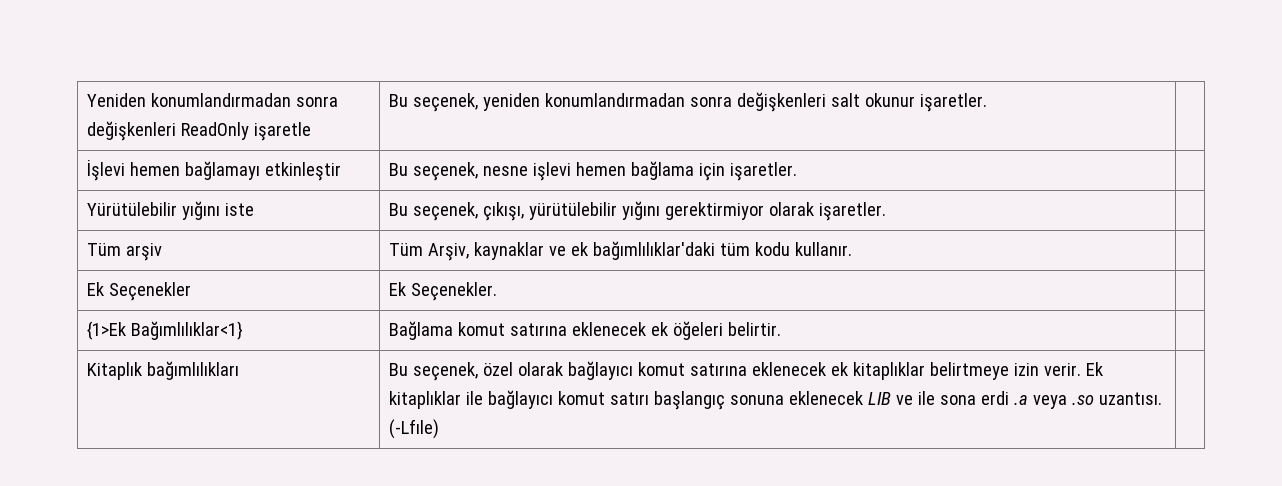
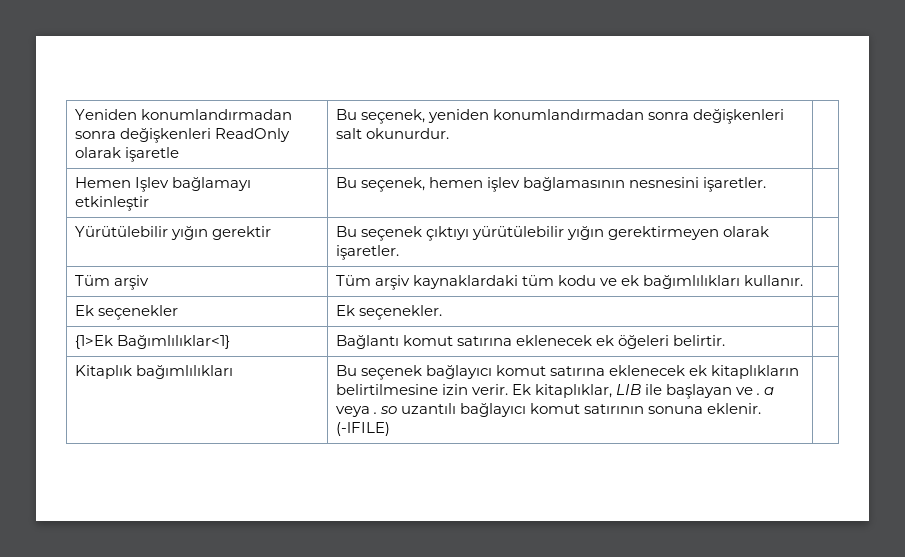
(249, 131) none -> [74,147,121,158] olarak
[864,93,987,112] [86,159,180,181] okunur işaretler. | // İşlevi hemen -> [365,128,449,139] [74,177,169,192] okunurdur. | // Hemen Işlev
[482,161,725,181] nesne işlevi hemen bağlama için -> [428,177,699,192] hemen işlev bağlamasının nesnesini
[181,201,254,220] [388,201,764,221] yığını iste | Bu seçenek, çıkışı, yürütülebilir yığını gerektirmiyor -> [170,226,271,240] [335,226,719,241] yığın gerektir | Bu seçenek çıktıyı yürütülebilir yığın gerektirmeyen
[427,241,790,261] Arşiv, kaynaklar ve ek bağımlılıklar'daki tüm kodu -> [374,275,741,290] arşiv kaynaklardaki tüm kodu ve ek bağımlılıkları
[108,282,191,301] [388,282,497,301] Seçenekler | Ek Seçenekler. -> [97,305,178,320] [335,305,442,320] seçenekler | Ek seçenekler.
[388,321,453,340] Bağlama -> [335,335,399,349] Bağlantı
[412,362,563,381] seçenek, özel olarak -> [360,365,422,380] seçenek
[852,362,1009,380] kitaplıklar belirtmeye -> [711,365,800,379] [335,384,438,395] kitaplıkların belirtilmesine
[388,390,1162,410] [388,419,439,439] kitaplıklar ile bağlayıcı komut satırı başlangıç sonuna eklenecek LIB ve ile sona erdi .a veya .so uzantısı. (-Lfıle) -> [534,384,775,399] [335,403,762,417] [335,422,390,436] kitaplıklar, LIB ile başlayan ve . a veya . so uzantılı bağlayıcı komut satırının sonuna eklenir. (-lFILE)

